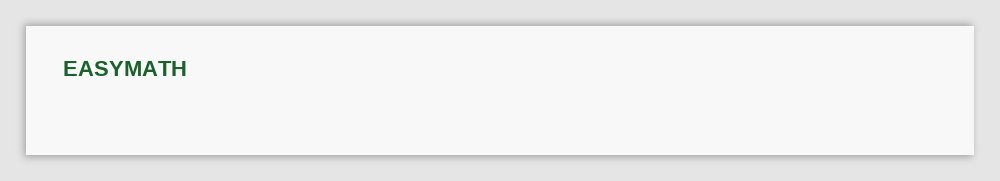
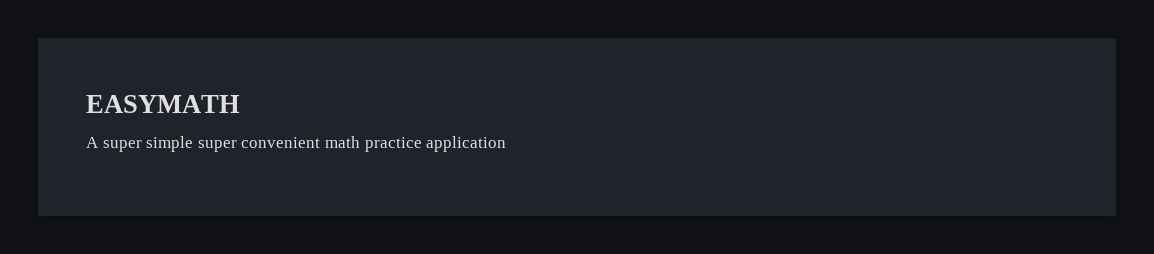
(187, 68) none -> [86,136,507,152] // A super simple super convenient math practice application

